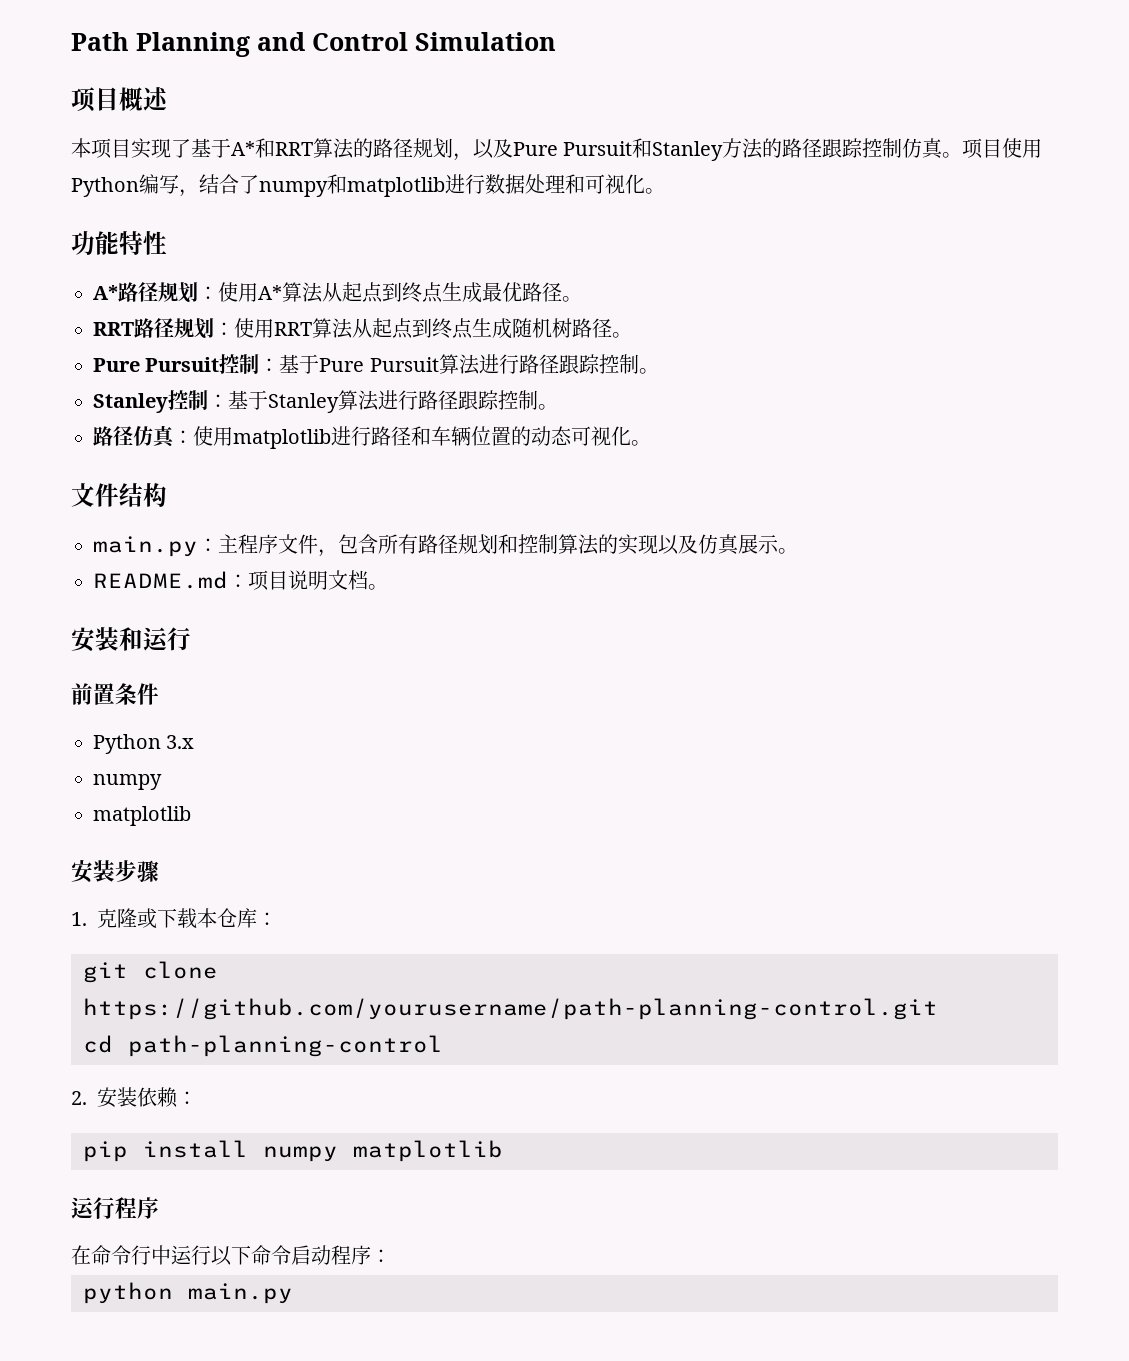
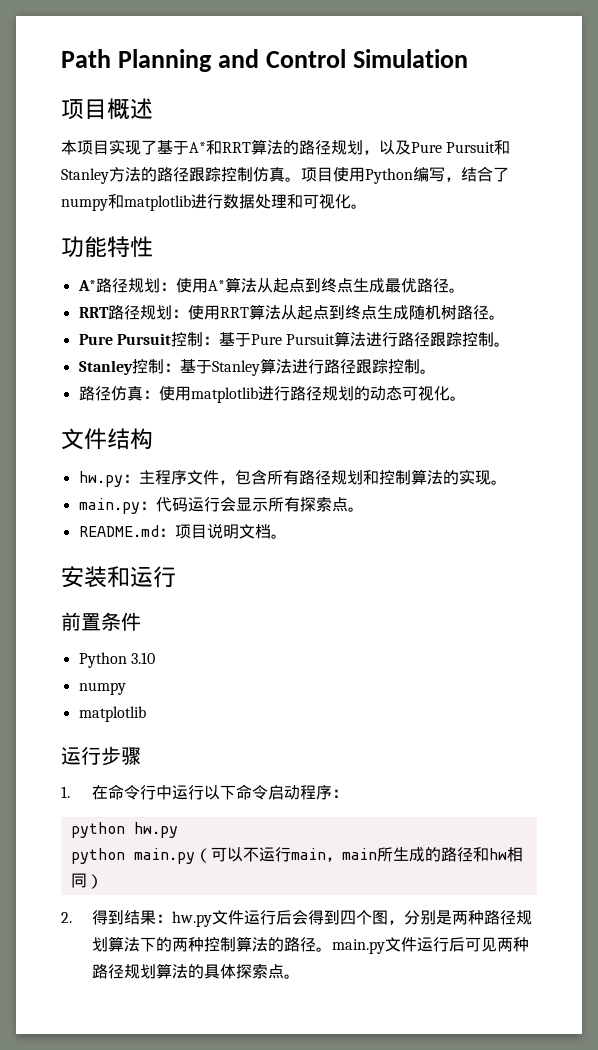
[411,426,511,446] 和车辆位置 -> [321,386,354,401] 规划
[93,536,198,557] main.py -> [78,471,123,487] hw.py
[658,534,779,555] 以及仿真展示 -> [490,480,507,485] [78,496,348,514] 。 // main.py：代码运行会显示所有探索点
[166,735,195,749] 3.x -> [130,652,155,664] 3.10
[71,860,115,883] 安装 -> [61,746,101,765] 运行
[97,908,277,929] [83,961,218,983] [83,998,938,1020] [83,1035,443,1057] [71,1087,197,1108] [83,1140,503,1162] [71,1197,159,1219] 克隆或下载本仓库： // git clone https://github.com/yourusername/path-planning-control.git // cd path-planning-control // 2.安装依赖： // pip install numpy matplotlib // 运行程序 // -> (70, 792) none
(391, 1256) none -> [70,822,178,838] // python hw.py
(293, 1293) none -> [194,847,523,863] [70,873,103,889] [61,909,532,927] [91,936,529,954] [91,963,300,979] （可以不运行main，main所生成的路径和hw相同） // 2.得到结果：hw.py文件运行后会得到四个图，分别是两种路径规划算法下的两种控制算法的路径。main.py文件运行后可见两种路径规划算法的具体探索点。

